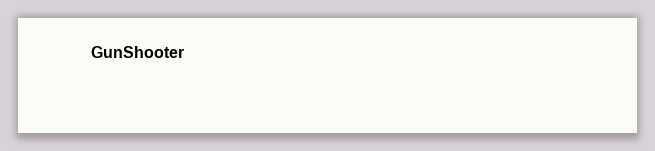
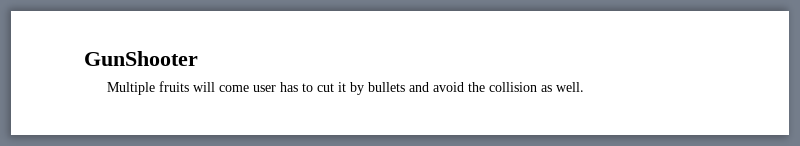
(184, 52) none -> [107,81,585,95] // Multiple fruits will come user has to cut it by bullets and avoid the collision as well.

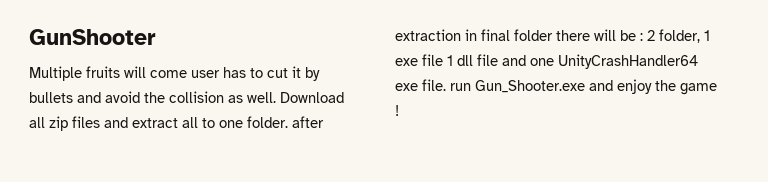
(585, 87) none -> [280,92,344,103] [29,116,324,131] [395,29,710,43] [395,54,698,69] [395,79,717,95] [395,105,399,116] Download all zip files and extract all to one folder. after extraction in final folder there will be : 2 folder, 1 exe file 1 dll file and one UnityCrashHandler64 exe file. run Gun_Shooter.exe and enjoy the game !

